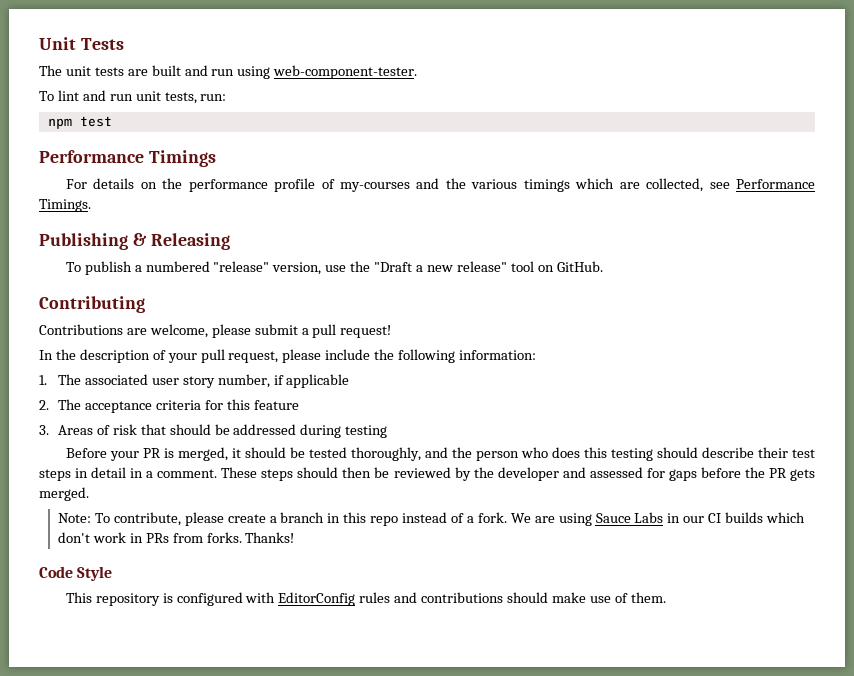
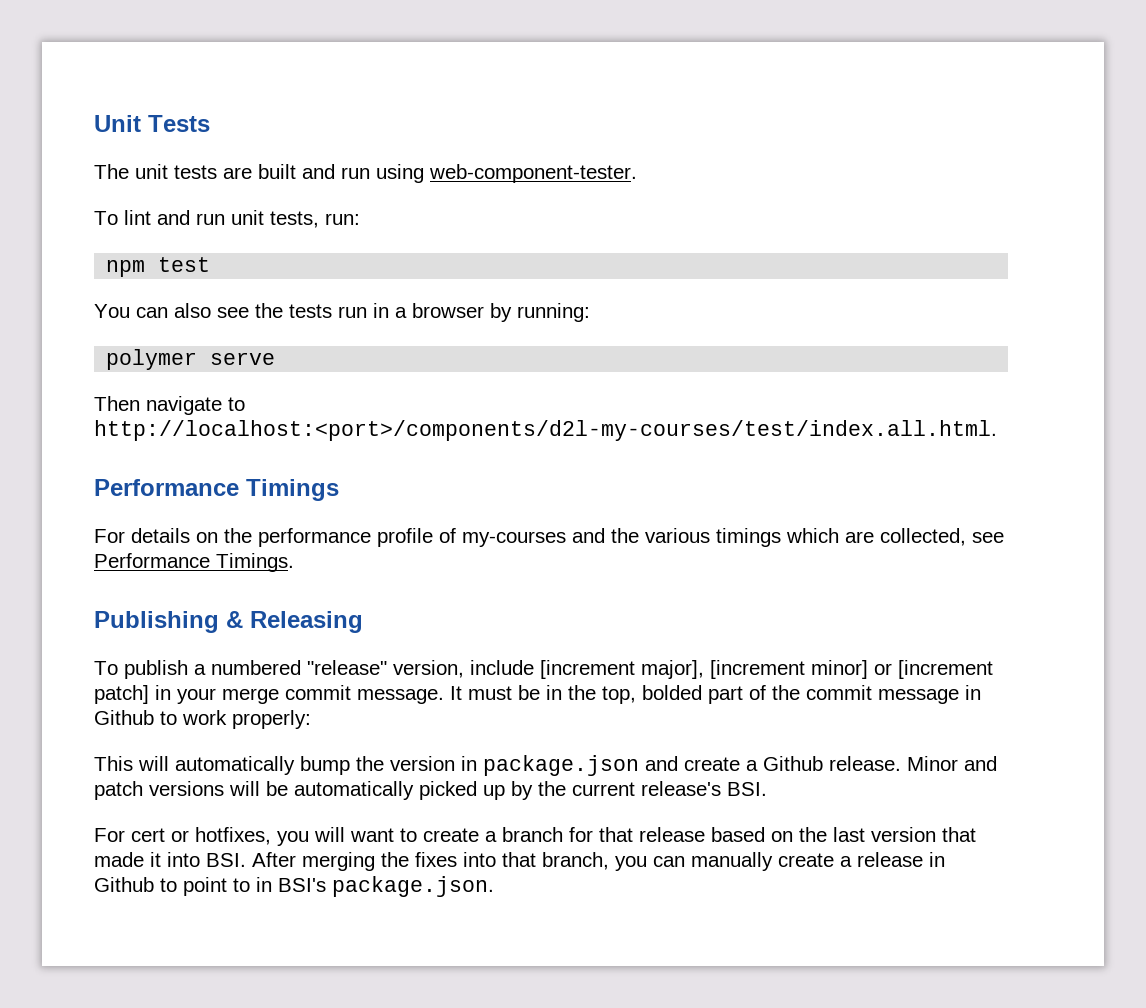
(112, 121) none -> [94,303,590,322] [106,349,276,370] [94,396,245,415] [94,420,997,441] // You can also see the tests run in a browser by running: // polymer serve // Then navigate to http://localhost:<port>/components/d2l-my-courses/test/index.all.html.
[325,261,603,272] [39,296,145,313] [39,324,392,338] [39,349,537,363] [39,374,350,388] [39,399,299,413] [39,424,388,438] [65,447,816,461] [39,467,815,481] [39,487,89,501] [57,512,805,526] [57,532,295,543] [39,566,113,581] [65,592,666,606] use the "Draft a new release" tool on GitHub. // Contributing // Contributions are welcome, please submit a pull request! // In the description of your pull request, please include the following information: // 1. The associated user story number, if applicable // 2. The acceptance criteria for this feature // 3. Areas of risk that should be addressed during testing // Before your PR is merged, it should be tested thoroughly, and the person who does this testing should describe their test steps in detail in a comment. These steps should then be reviewed by the developer and assessed for gaps before the PR gets merged. // Note: To contribute, please create a branch in this repo instead of a fork. We are using Sauce Labs in our CI builds which don't work in PRs from forks. Thanks! // Code Style // This repository is configured with EditorConfig rules and contributions should make use of them. -> [470,660,993,679] [94,685,981,704] [94,710,311,729] [94,755,997,776] [94,781,767,800] [94,827,976,846] [94,852,945,871] [94,876,494,897] include [increment major], [increment minor] or [increment patch] in your merge commit message. It must be in the top, bolded part of the commit message in Github to work properly: // This will automatically bump the version in package.json and create a Github release. Minor and patch versions will be automatically picked up by the current release's BSI. // For cert or hotfixes, you will want to create a branch for that release based on the last version that made it into BSI. After merging the fixes into that branch, you can manually create a release in Github to point to in BSI's package.json.

